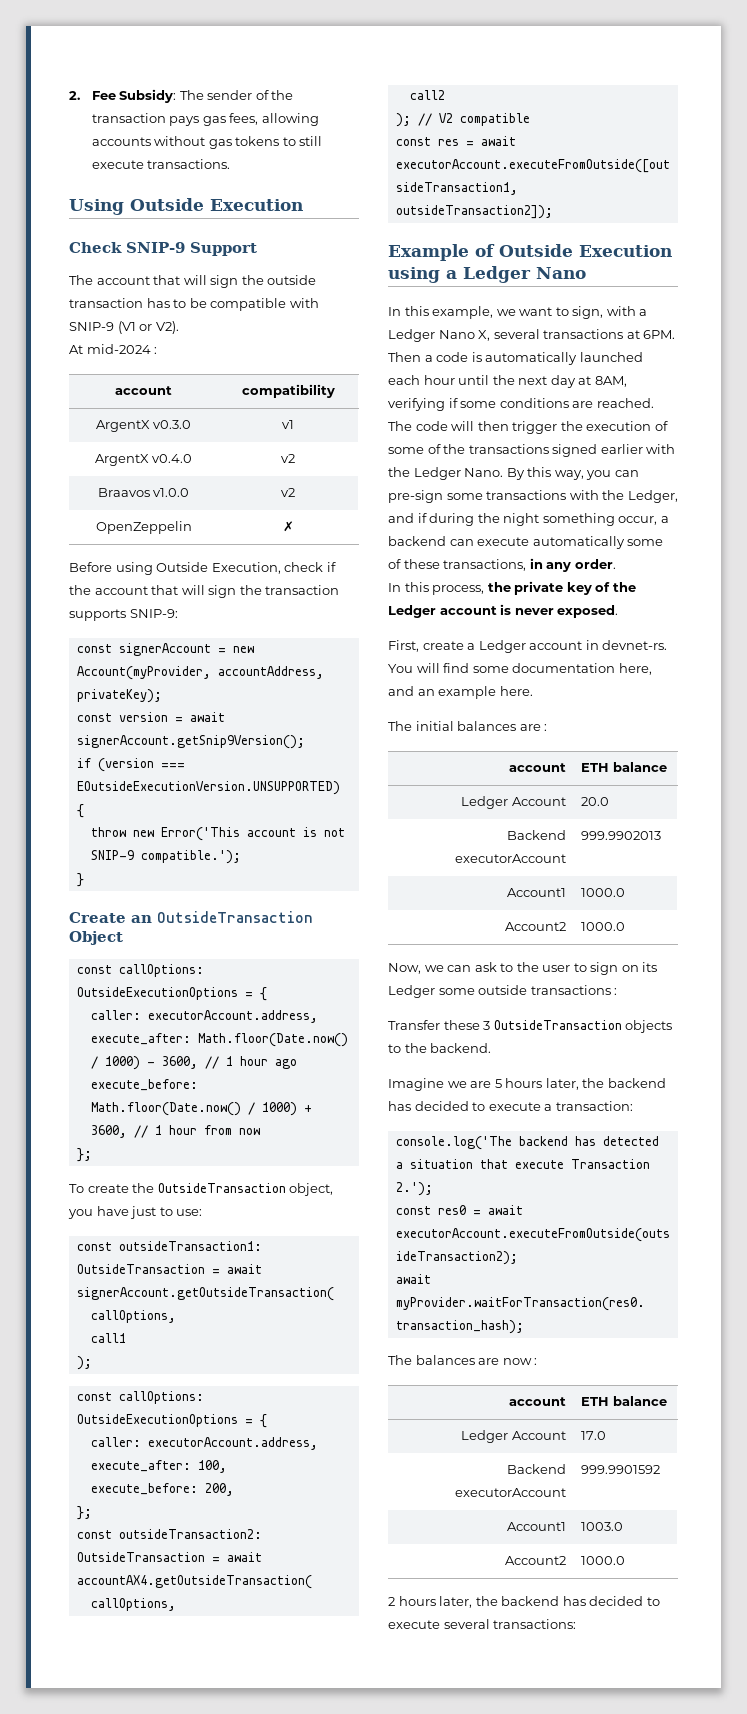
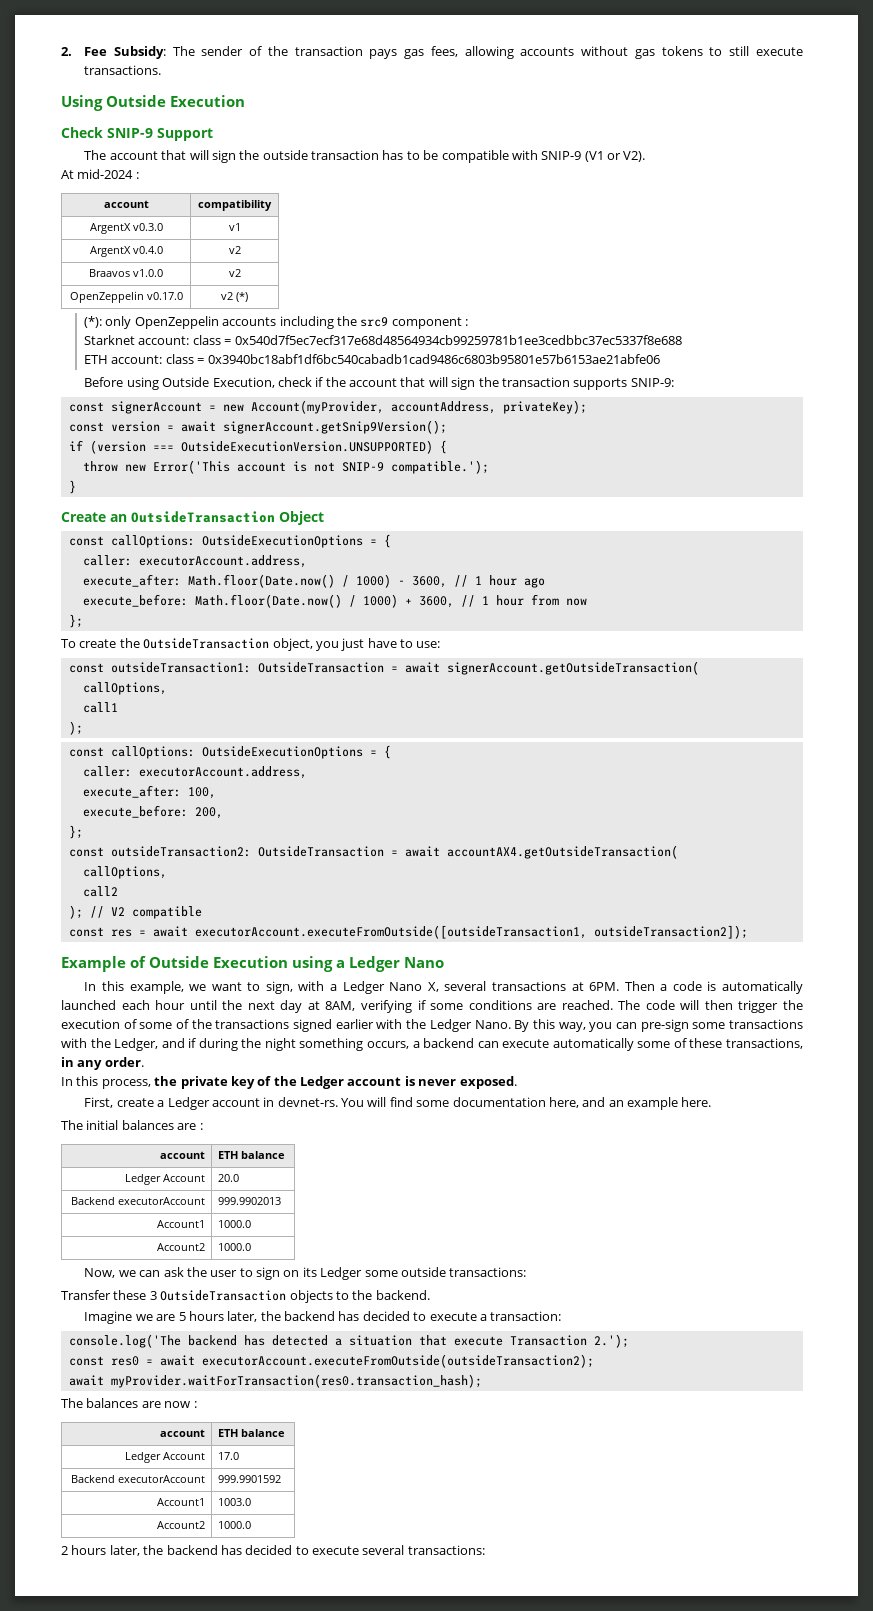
[282,521,294,532] | ✗ -> [146,292,183,300] [221,292,248,302] [84,316,469,329] [84,335,682,345] [84,354,660,364] v0.17.0 | v2 (*) // (*): only OpenZeppelin accounts including the src9 component : // Starknet account: class = 0x540d7f5ec7ecf317e68d48564934cb99259781b1ee3cedbbc37ec5337f8e688 // ETH account: class = 0x3940bc18abf1df6bc540cabadb1cad9486c6803b95801e57b6153ae21abfe06
[76,781,340,795] EOutsideExecutionVersion.UNSUPPORTED) -> [180,440,433,454] OutsideExecutionVersion.UNSUPPORTED)
[96,1206,157,1219] have just -> [341,638,397,651] just have
[618,516,658,525] occur, -> [366,1041,409,1049] occurs,
[500,963,514,972] to -> (184, 1272) none
[530,985,618,995] transactions : -> [449,1267,527,1277] transactions:

